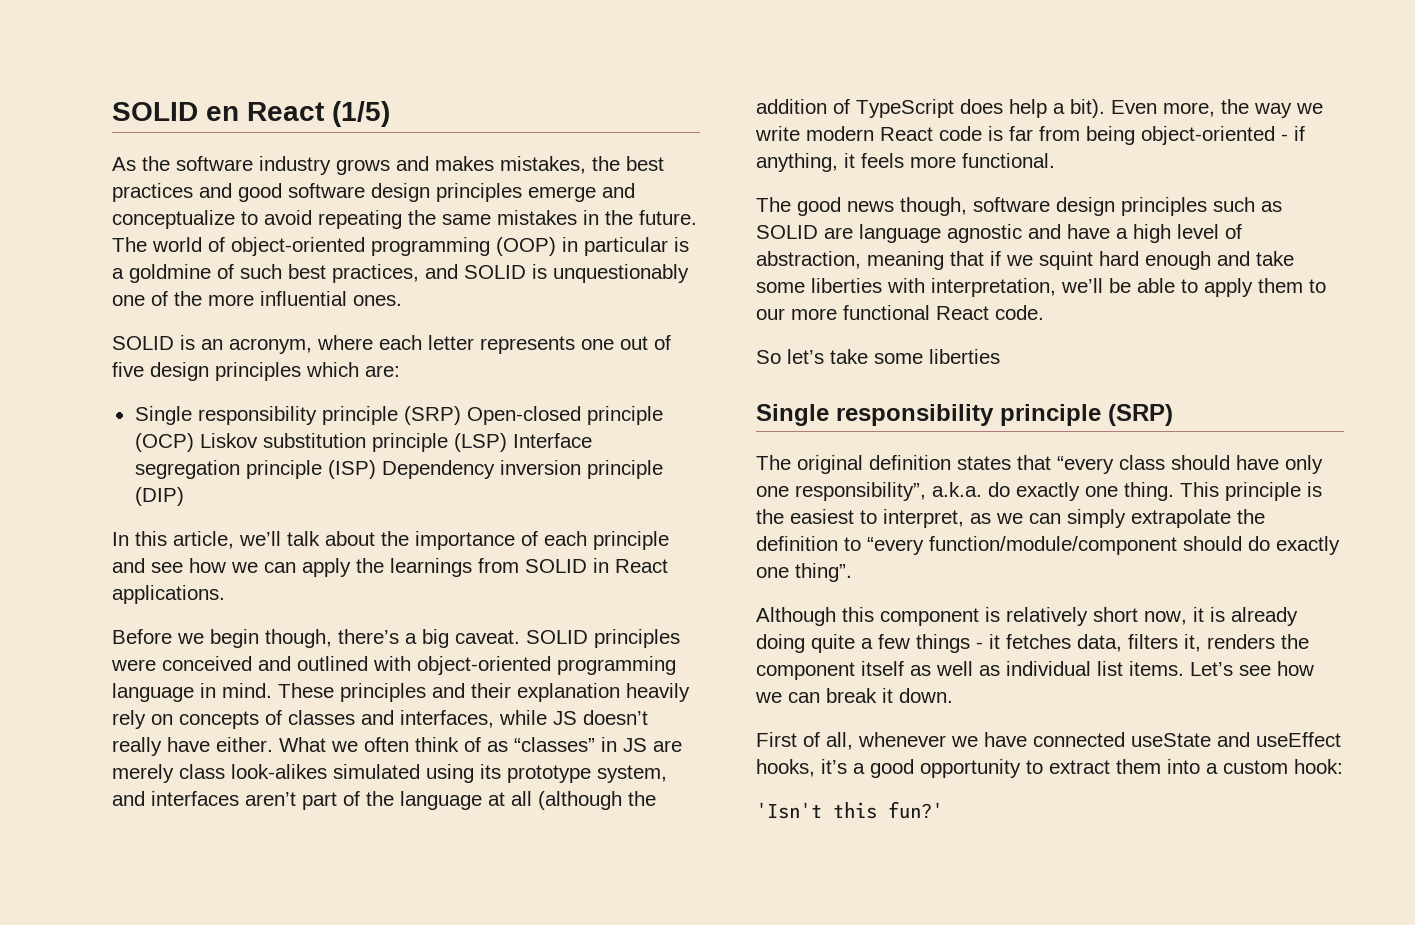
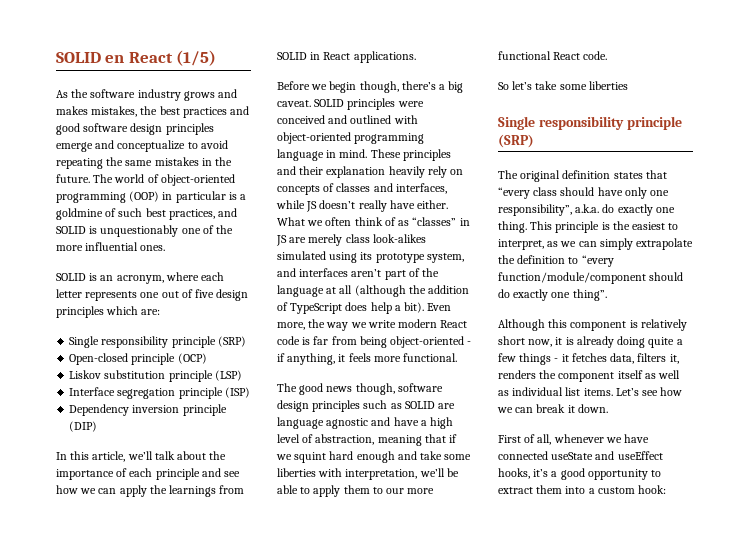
(461, 415) none -> (246, 341) //
(194, 442) none -> (207, 358) //
(507, 442) none -> (242, 375) //
(376, 469) none -> (250, 392) //
[756,801,943,819] // 'Isn't this fun?' -> (667, 489) none

